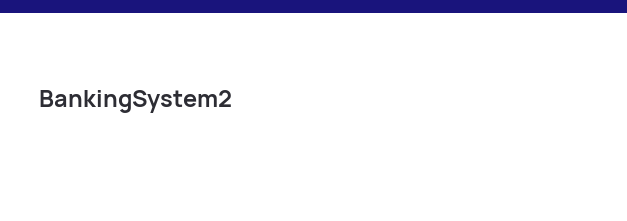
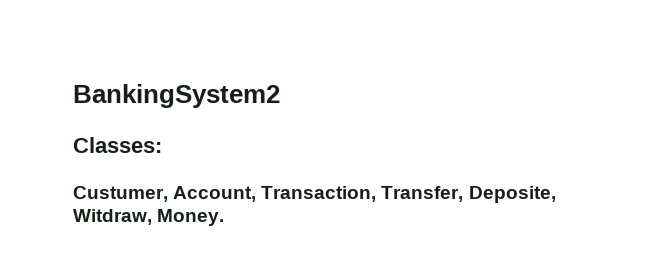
(232, 101) none -> [73,137,162,153] [73,186,556,203] [73,209,225,226] // Classes: // Custumer, Account, Transaction, Transfer, Deposite, Witdraw, Money.

